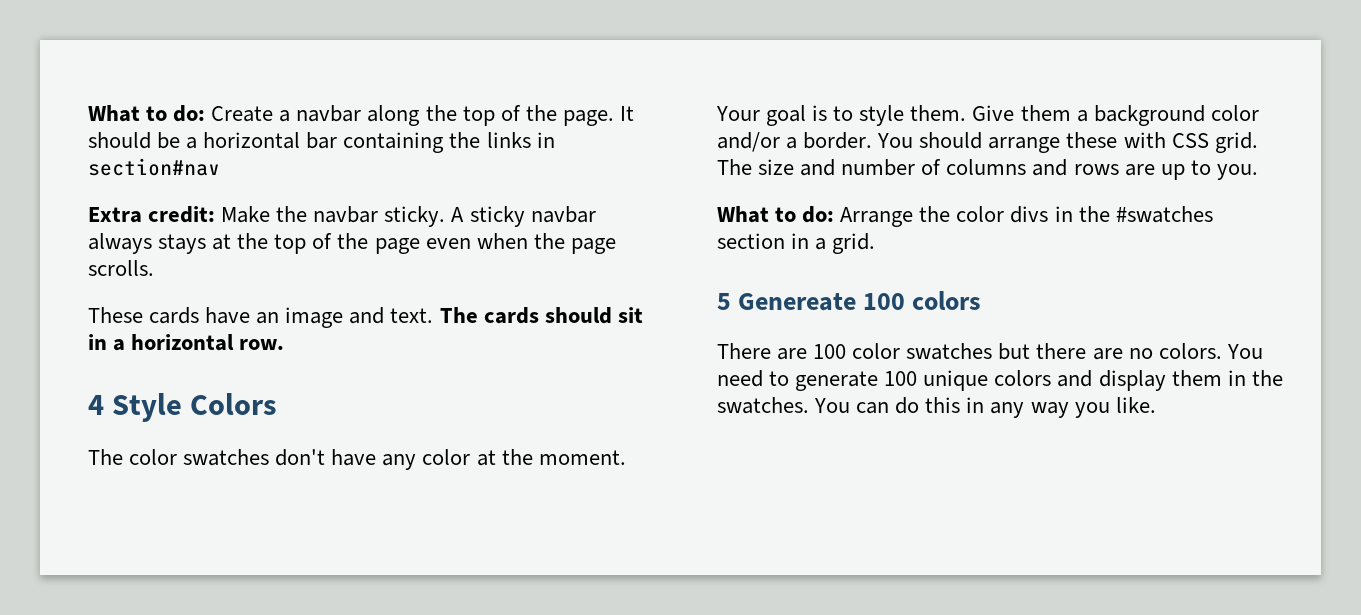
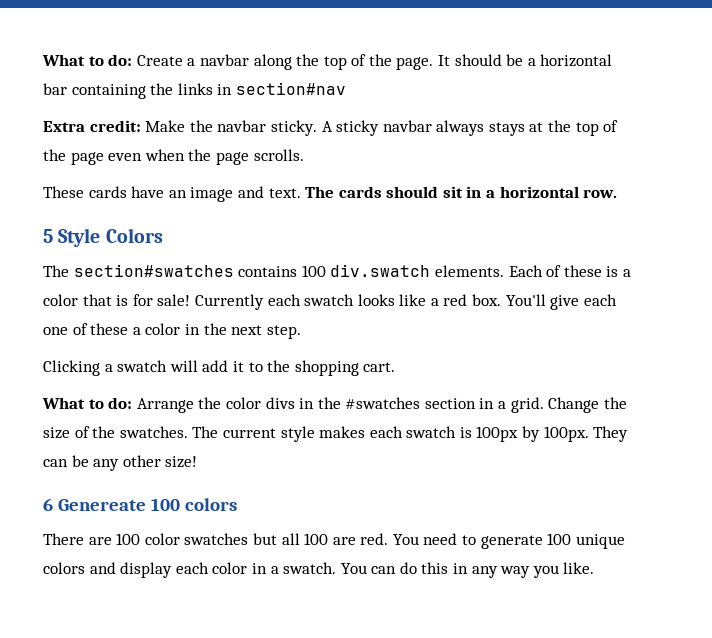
[88,395,104,415] 4 -> [43,229,53,243] 5
[129,449,626,470] [716,105,1259,126] [717,132,1258,153] [717,159,1258,180] color swatches don't have any color at the moment. Your goal is to style them. Give them a background color and/or a border. You should arrange these with CSS grid. The size and number of columns and rows are up to you. -> [73,264,631,277] [43,294,617,310] [43,323,301,339] [43,360,396,376] section#swatches contains 100 div.swatch elements. Each of these is a color that is for sale! Currently each swatch looks like a red box. You'll give each one of these a color in the next step. // Clicking a swatch will add it to the shopping cart.
[717,293,731,310] // 5 -> [548,397,627,413] [43,426,629,442] [43,455,198,471] [43,498,53,511] Change the size of the swatches. The current style makes each swatch is 100px by 100px. They can be any other size! // 6
[1036,343,1222,360] there are no colors. -> [281,533,389,545] all 100 are red.
[1171,370,1283,386] [717,397,809,414] them in the swatches. -> [175,562,337,574] each color in a swatch.

